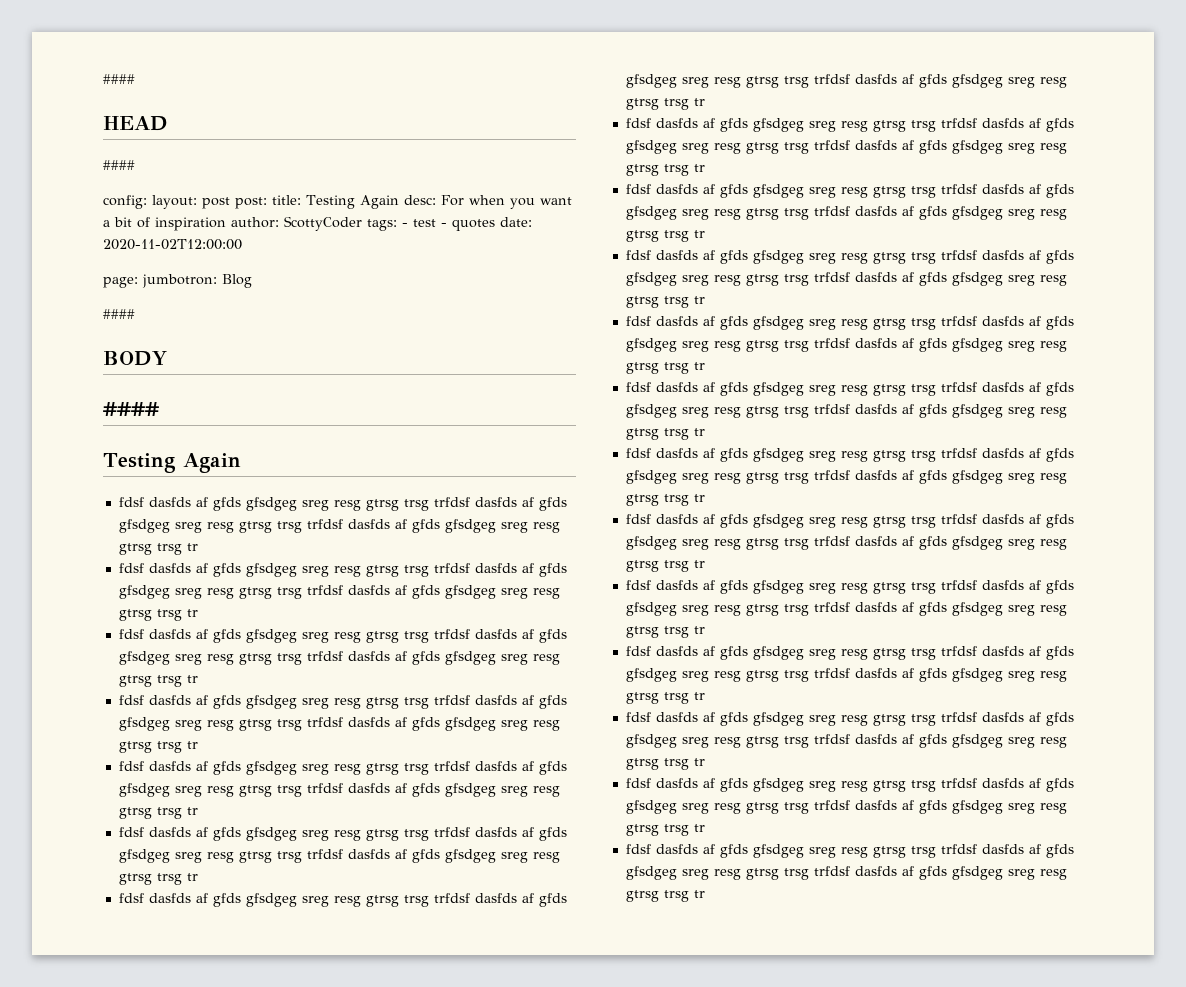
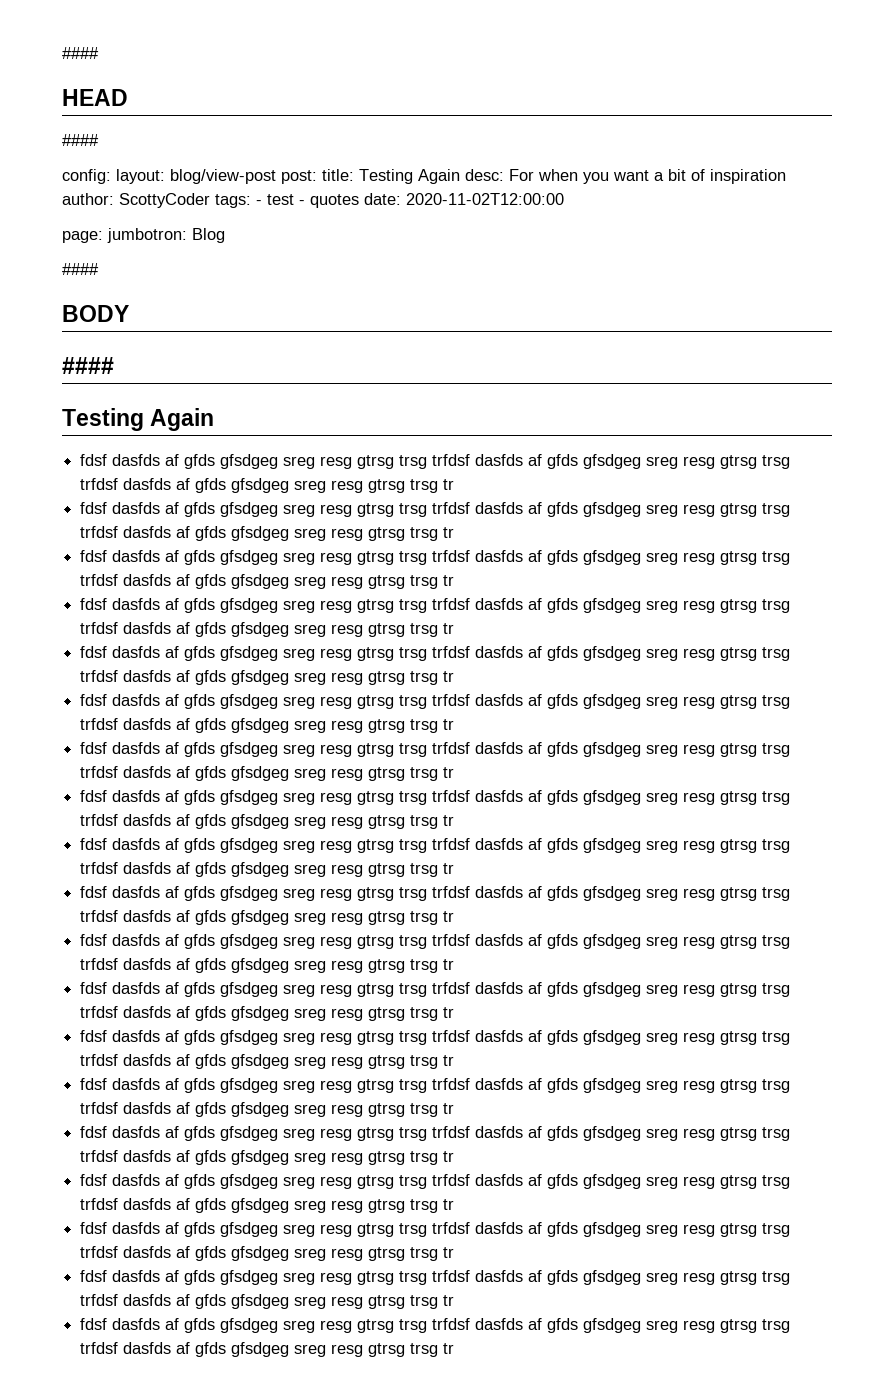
[202,197,230,209] post -> [170,169,276,184] blog/view-post

